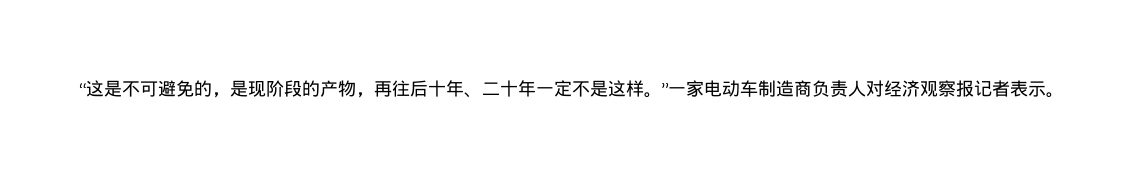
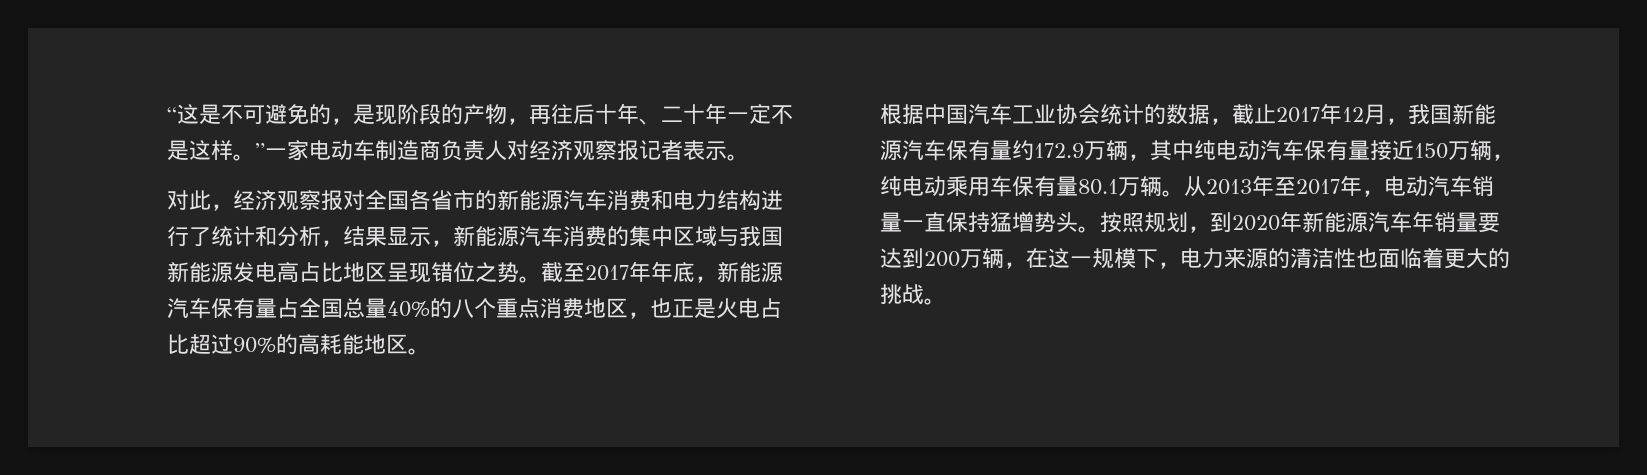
(1065, 95) none -> [166,190,783,211] [166,226,783,247] [166,261,783,283] [166,298,782,319] [166,334,430,355] [879,103,1496,125] [879,140,1514,161] [879,175,1494,197] [879,211,1500,233] [879,248,1510,269] [879,284,946,305] // 对此，经济观察报对全国各省市的新能源汽车消费和电力结构进行了统计和分析，结果显示，新能源汽车消费的集中区域与我国新能源发电高占比地区呈现错位之势。截至2017年年底，新能源汽车保有量占全国总量40%的八个重点消费地区，也正是火电占比超过90%的高耗能地区。 // 根据中国汽车工业协会统计的数据，截止2017年12月，我国新能源汽车保有量约172.9万辆，其中纯电动汽车保有量接近150万辆，纯电动乘用车保有量80.1万辆。从2013年至2017年，电动汽车销量一直保持猛增势头。按照规划，到2020年新能源汽车年销量要达到200万辆，在这一规模下，电力来源的清洁性也面临着更大的挑战。

